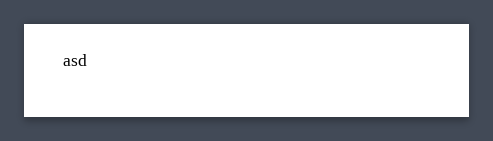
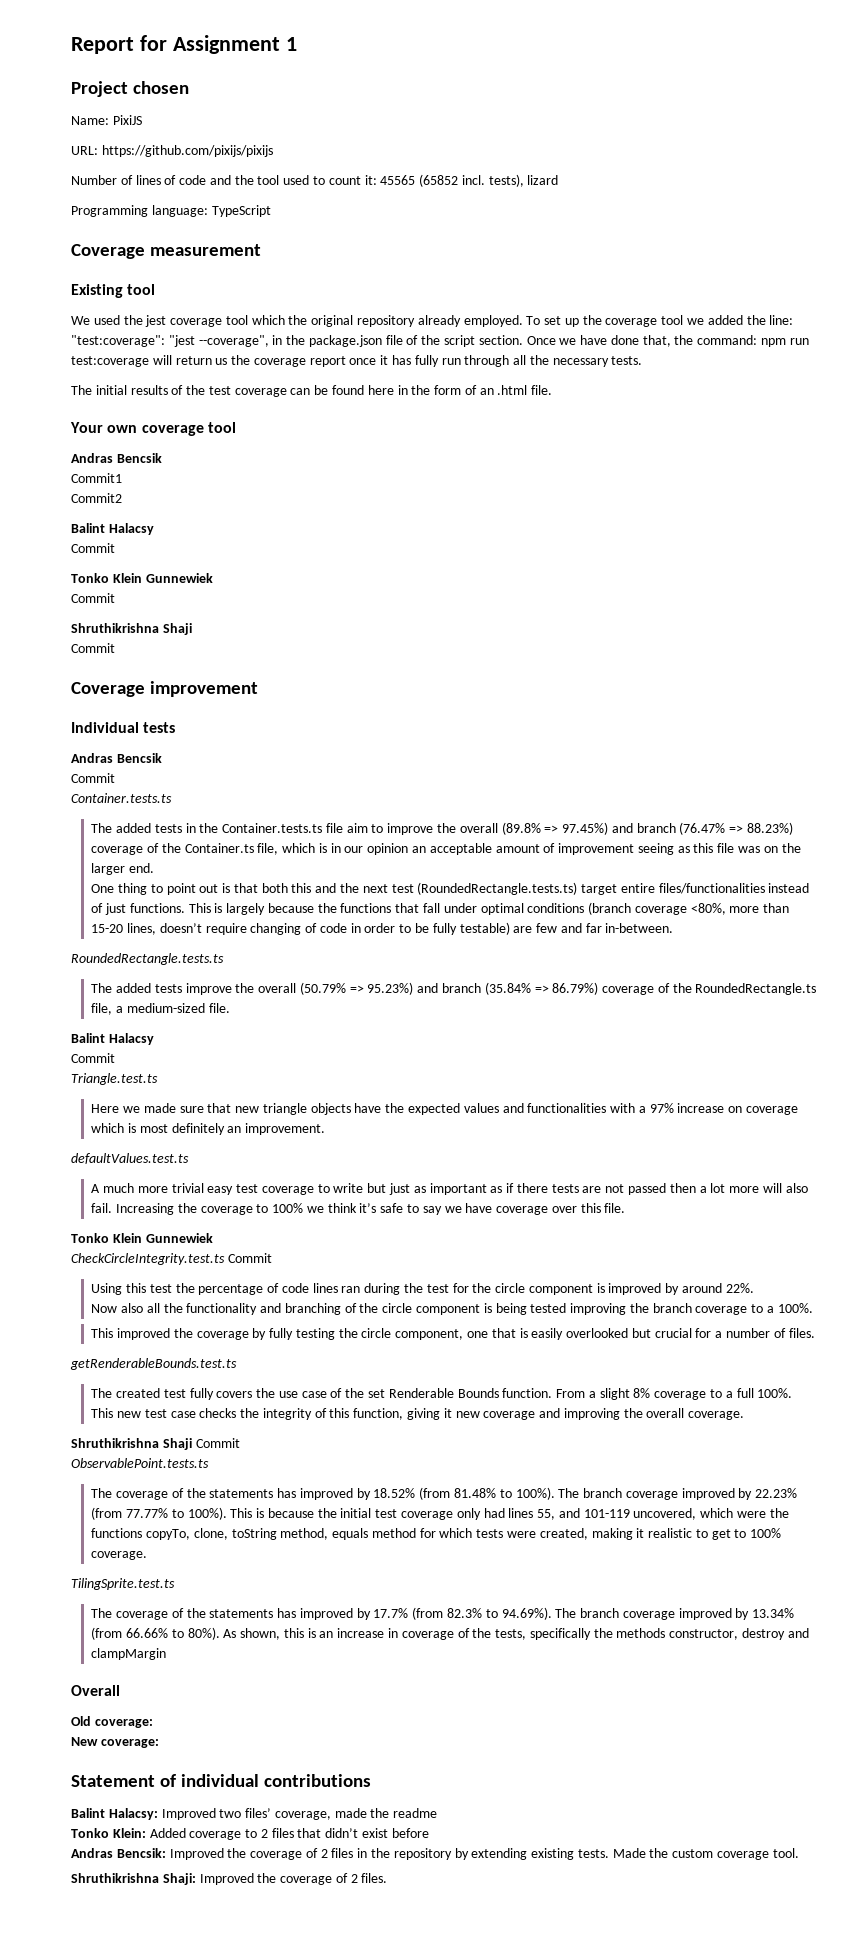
[63,54,87,66] asd -> [71,35,297,54] [71,81,190,97] [71,115,142,125] [71,145,273,157] [71,174,559,187] [71,205,271,217] [71,244,262,259] [71,284,156,298] [71,315,794,327] [71,335,809,347] [71,355,643,367] [71,385,553,397] [70,422,236,436] [71,453,162,463] [71,473,122,483] [71,493,122,503] [71,523,154,535] [71,543,115,553] [71,573,213,583] [71,593,115,603] [71,623,192,635] [71,643,115,653] [71,681,259,697] [71,722,176,733] [71,753,162,763] [71,773,115,783] [71,793,172,803] [91,822,794,835] [91,843,801,855] [91,863,155,875] [91,882,810,895] [91,902,790,915] [91,922,674,935] [71,953,224,965] [91,982,817,995] [91,1003,230,1015] [71,1033,154,1045] [71,1053,115,1063] [71,1073,158,1085] [91,1103,799,1115] [91,1123,326,1135] [71,1153,189,1164] [91,1183,808,1195] [91,1203,626,1215] [71,1233,213,1243] [71,1253,272,1265] [91,1283,754,1295] [91,1303,813,1315] [91,1328,815,1340] [70,1358,237,1370] [91,1388,793,1400] [91,1408,745,1420] [71,1438,240,1450] [71,1458,209,1468] [91,1487,798,1500] [91,1507,789,1520] [91,1528,782,1540] [91,1551,148,1560] [71,1578,175,1590] [91,1607,795,1620] [91,1627,809,1640] [91,1648,167,1660] [71,1685,120,1696] [71,1716,153,1728] [71,1737,159,1748] [71,1774,372,1787] [71,1808,438,1820] [71,1828,429,1840] [71,1848,799,1860] [71,1873,388,1885] Report for Assignment 1 // Project chosen // Name: PixiJS // URL: https://github.com/pixijs/pixijs // Number of lines of code and the tool used to count it: 45565 (65852 incl. tests), lizard // Programming language: TypeScript // Coverage measurement // Existing tool // We used the jest coverage tool which the original repository already employed. To set up the coverage tool we added the line: "test:coverage": "jest --coverage", in the package.json file of the script section. Once we have done that, the command: npm run test:coverage will return us the coverage report once it has fully run through all the necessary tests. // The initial results of the test coverage can be found here in the form of an .html file. // Your own coverage tool // Andras Bencsik // Commit1 // Commit2 // Balint Halacsy // Commit // Tonko Klein Gunnewiek // Commit // Shruthikrishna Shaji // Commit // Coverage improvement // Individual tests // Andras Bencsik // Commit // Container.tests.ts // The added tests in the Container.tests.ts file aim to improve the overall (89.8% => 97.45%) and branch (76.47% => 88.23%) coverage of the Container.ts file, which is in our opinion an acceptable amount of improvement seeing as this file was on the larger end. // One thing to point out is that both this and the next test (RoundedRectangle.tests.ts) target entire files/functionalities instead of just functions. This is largely because the functions that fall under optimal conditions (branch coverage <80%, more than 15-20 lines, doesn’t require changing of code in order to be fully testable) are few and far in-between. // RoundedRectangle.tests.ts // The added tests improve the overall (50.79% => 95.23%) and branch (35.84% => 86.79%) coverage of the RoundedRectangle.ts file, a medium-sized file. // Balint Halacsy // Commit // Triangle.test.ts // Here we made sure that new triangle objects have the expected values and functionalities with a 97% increase on coverage which is most definitely an improvement. // defaultValues.test.ts // A much more trivial easy test coverage to write but just as important as if there tests are not passed then a lot more will also fail. Increasing the coverage to 100% we think it’s safe to say we have coverage over this file. // Tonko Klein Gunnewiek // CheckCircleIntegrity.test.ts Commit // Using this test the percentage of code lines ran during the test for the circle component is improved by around 22%. // Now also all the functionality and branching of the circle component is being tested improving the branch coverage to a 100%. // This improved the coverage by fully testing the circle component, one that is easily overlooked but crucial for a number of files. // getRenderableBounds.test.ts // The created test fully covers the use case of the set Renderable Bounds function. From a slight 8% coverage to a full 100%. This new test case checks the integrity of this function, giving it new coverage and improving the overall coverage. // Shruthikrishna Shaji Commit // ObservablePoint.tests.ts // The coverage of the statements has improved by 18.52% (from 81.48% to 100%). The branch coverage improved by 22.23% (from 77.77% to 100%). This is because the initial test coverage only had lines 55, and 101-119 uncovered, which were the functions copyTo, clone, toString method, equals method for which tests were created, making it realistic to get to 100% coverage. // TilingSprite.test.ts // The coverage of the statements has improved by 17.7% (from 82.3% to 94.69%). The branch coverage improved by 13.34% (from 66.66% to 80%). As shown, this is an increase in coverage of the tests, specifically the methods constructor, destroy and clampMargin // Overall // Old coverage: // New coverage: // Statement of individual contributions // Balint Halacsy: Improved two files’ coverage, made the readme // Tonko Klein: Added coverage to 2 files that didn’t exist before // Andras Bencsik: Improved the coverage of 2 files in the repository by extending existing tests. Made the custom coverage tool. // Shruthikrishna Shaji: Improved the coverage of 2 files.

